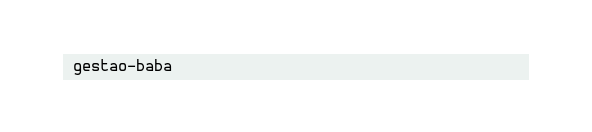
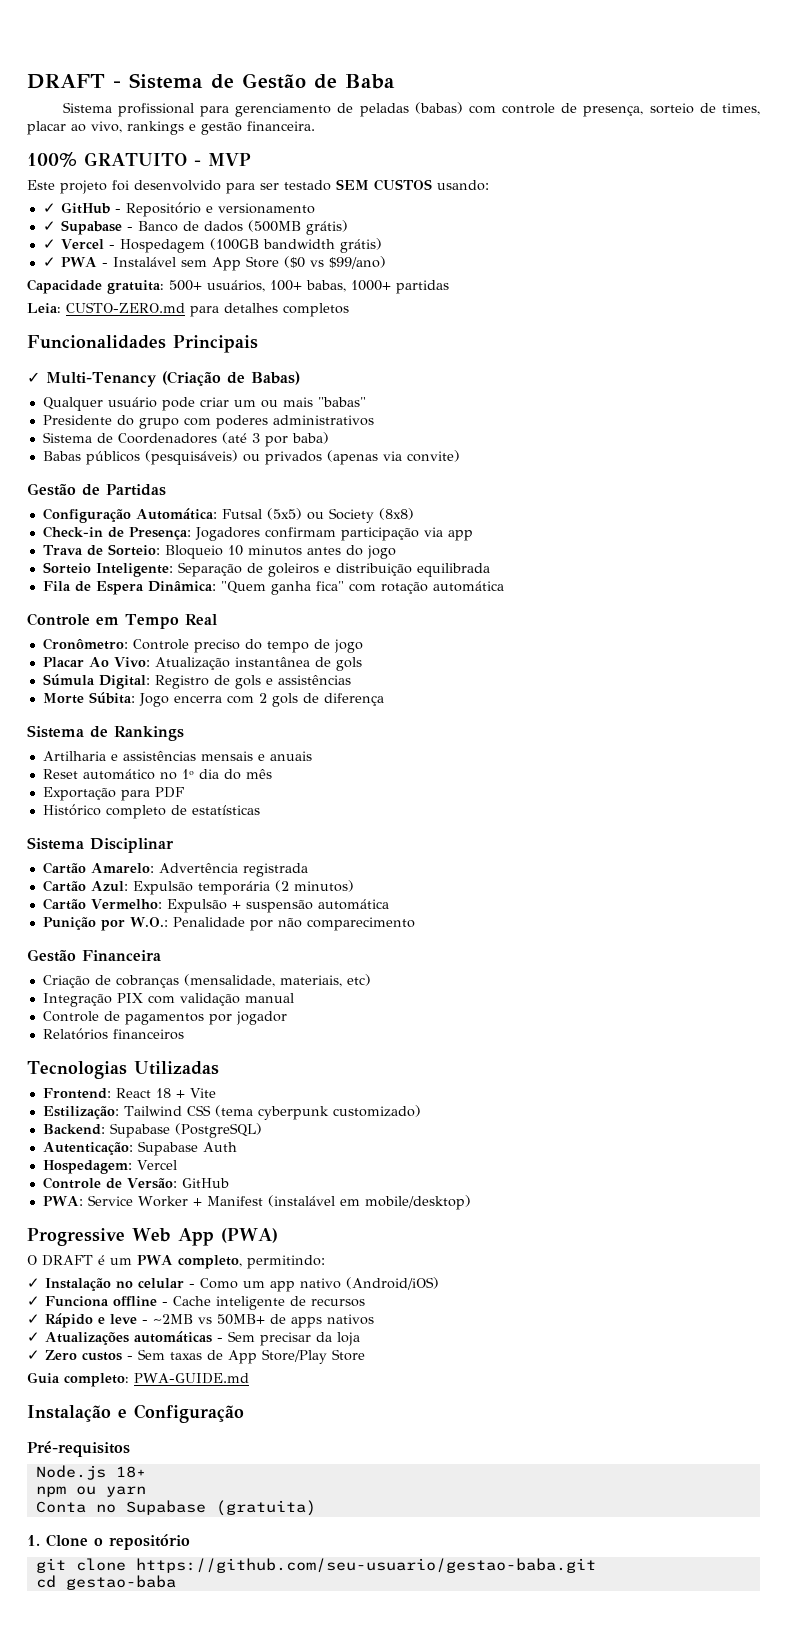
(72, 67) none -> [27,73,395,89] [62,102,761,117] [27,121,315,135] [27,151,251,167] [27,179,489,194] [42,202,315,217] [42,220,348,235] [42,238,382,253] [42,256,386,271] [27,279,449,294] [27,302,349,317] [27,335,258,353] [27,371,300,387] [42,397,366,411] [42,415,374,429] [42,432,329,447] [42,450,460,465] [27,483,166,496] [42,508,414,523] [42,526,473,541] [42,544,396,559] [42,562,490,577] [42,581,504,595] [27,613,217,629] [42,638,363,653] [42,657,362,671] [42,674,351,689] [42,692,384,707] [27,725,184,741] [42,751,312,761] [42,769,272,780] [42,787,184,801] [42,804,260,819] [27,837,174,853] [42,862,308,877] [42,880,354,895] [42,898,389,913] [42,917,415,931] [27,949,161,962] [42,974,371,988] [42,993,294,1007] [42,1011,287,1025] [42,1028,184,1040] [27,1061,219,1079] [42,1088,216,1099] [42,1105,421,1120] [42,1123,262,1138] [42,1141,237,1156] [42,1160,177,1174] [42,1177,229,1189] [42,1195,471,1210] [27,1228,278,1246] [27,1255,325,1269] [27,1277,439,1292] [27,1296,365,1310] [27,1313,374,1328] [27,1331,360,1346] [27,1349,365,1364] [27,1372,249,1387] [27,1404,244,1423] [27,1441,130,1457] [35,1465,146,1480] [35,1486,146,1497] [35,1500,316,1516] [27,1534,190,1550] [35,1558,596,1573] [35,1575,56,1588] DRAFT - Sistema de Gestão de Baba // Sistema profissional para gerenciamento de peladas (babas) com controle de presença, sorteio de times, placar ao vivo, rankings e gestão financeira. // 100% GRATUITO - MVP // Este projeto foi desenvolvido para ser testado SEM CUSTOS usando: // ✓ GitHub - Repositório e versionamento // ✓ Supabase - Banco de dados (500MB grátis) // ✓ Vercel - Hospedagem (100GB bandwidth grátis) // ✓ PWA - Instalável sem App Store ($0 vs $99/ano) // Capacidade gratuita: 500+ usuários, 100+ babas, 1000+ partidas // Leia: CUSTO-ZERO.md para detalhes completos // Funcionalidades Principais // ✓ Multi-Tenancy (Criação de Babas) // Qualquer usuário pode criar um ou mais "babas" // Presidente do grupo com poderes administrativos // Sistema de Coordenadores (até 3 por baba) // Babas públicos (pesquisáveis) ou privados (apenas via convite) // Gestão de Partidas // Configuração Automática: Futsal (5x5) ou Society (8x8) // Check-in de Presença: Jogadores confirmam participação via app // Trava de Sorteio: Bloqueio 10 minutos antes do jogo // Sorteio Inteligente: Separação de goleiros e distribuição equilibrada // Fila de Espera Dinâmica: "Quem ganha fica" com rotação automática // Controle em Tempo Real // Cronômetro: Controle preciso do tempo de jogo // Placar Ao Vivo: Atualização instantânea de gols // Súmula Digital: Registro de gols e assistências // Morte Súbita: Jogo encerra com 2 gols de diferença // Sistema de Rankings // Artilharia e assistências mensais e anuais // Reset automático no 1º dia do mês // Exportação para PDF // Histórico completo de estatísticas // Sistema Disciplinar // Cartão Amarelo: Advertência registrada // Cartão Azul: Expulsão temporária (2 minutos) // Cartão Vermelho: Expulsão + suspensão automática // Punição por W.O.: Penalidade por não comparecimento // Gestão Financeira // Criação de cobranças (mensalidade, materiais, etc) // Integração PIX com validação manual // Controle de pagamentos por jogador // Relatórios financeiros // Tecnologias Utilizadas // Frontend: React 18 + Vite // Estilização: Tailwind CSS (tema cyberpunk customizado) // Backend: Supabase (PostgreSQL) // Autenticação: Supabase Auth // Hospedagem: Vercel // Controle de Versão: GitHub // PWA: Service Worker + Manifest (instalável em mobile/desktop) // Progressive Web App (PWA) // O DRAFT é um PWA completo, permitindo: // ✓ Instalação no celular - Como um app nativo (Android/iOS) // ✓ Funciona offline - Cache inteligente de recursos // ✓ Rápido e leve - ~2MB vs 50MB+ de apps nativos // ✓ Atualizações automáticas - Sem precisar da loja // ✓ Zero custos - Sem taxas de App Store/Play Store // Guia completo: PWA-GUIDE.md // Instalação e Configuração // Pré-requisitos // Node.js 18+ // npm ou yarn // Conta no Supabase (gratuita) // 1. Clone o repositório // git clone https://github.com/seu-usuario/gestao-baba.git // cd

